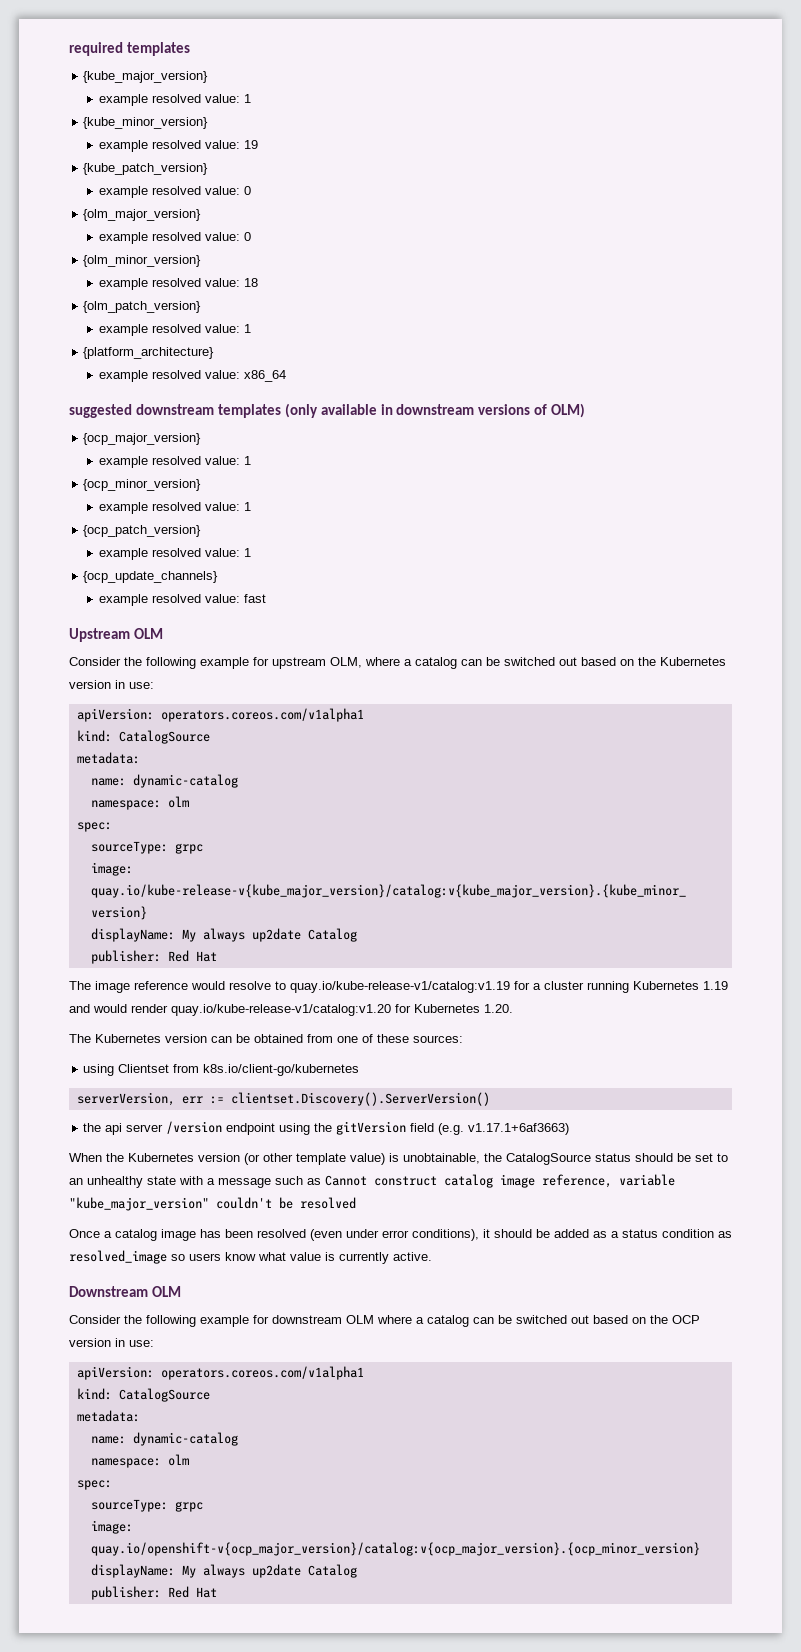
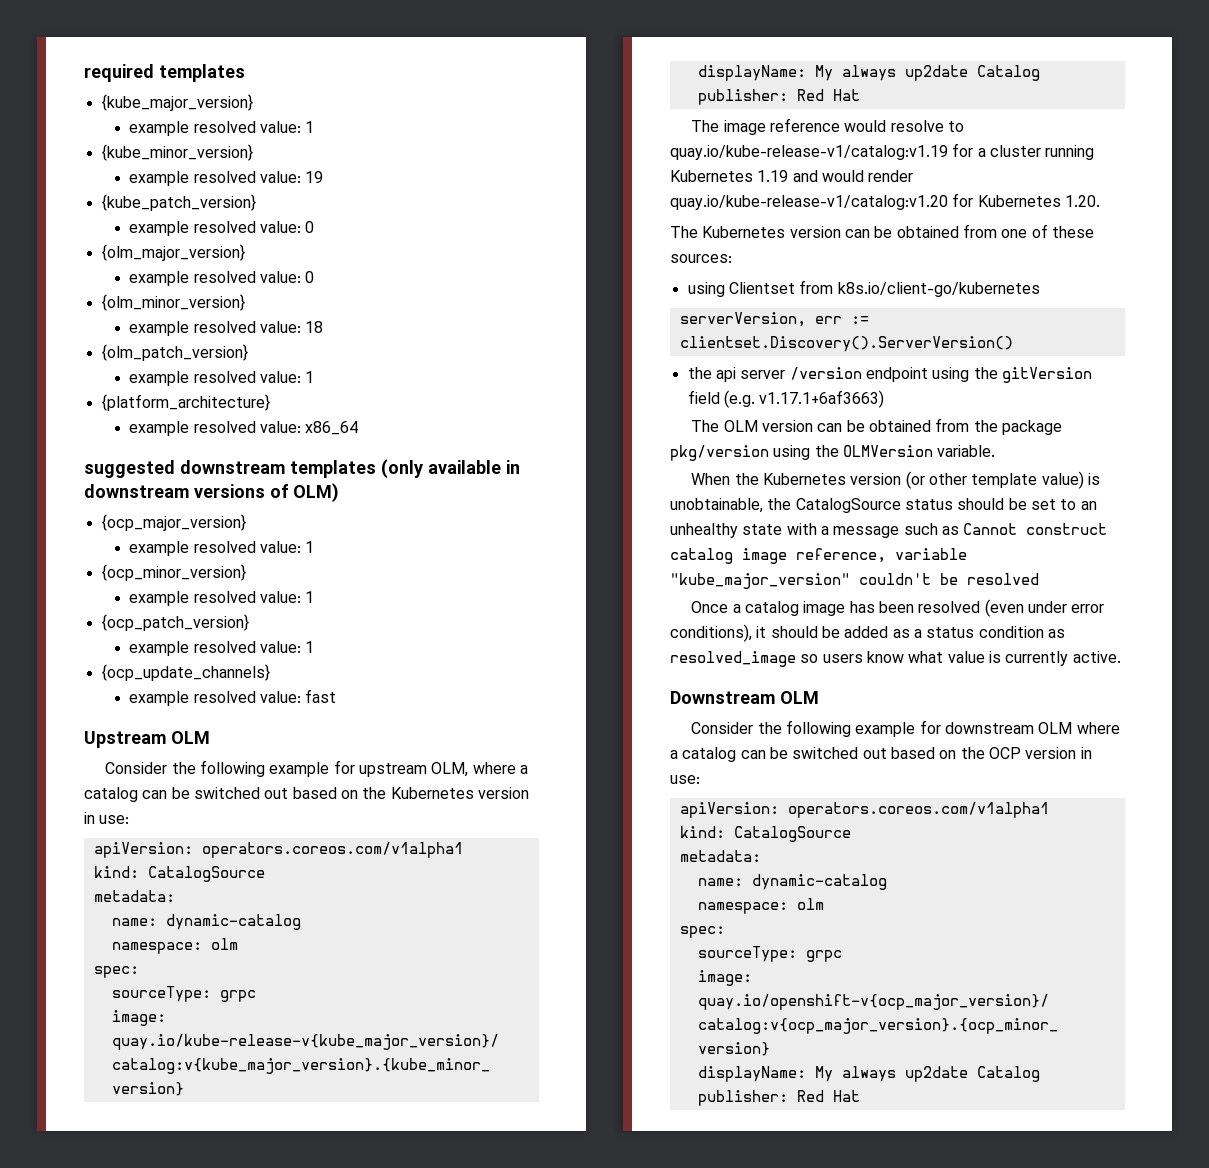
(570, 1129) none -> [691,418,1062,435] [670,445,996,461] // The OLM version can be obtained from the package pkg/version using the OLMVersion variable.

